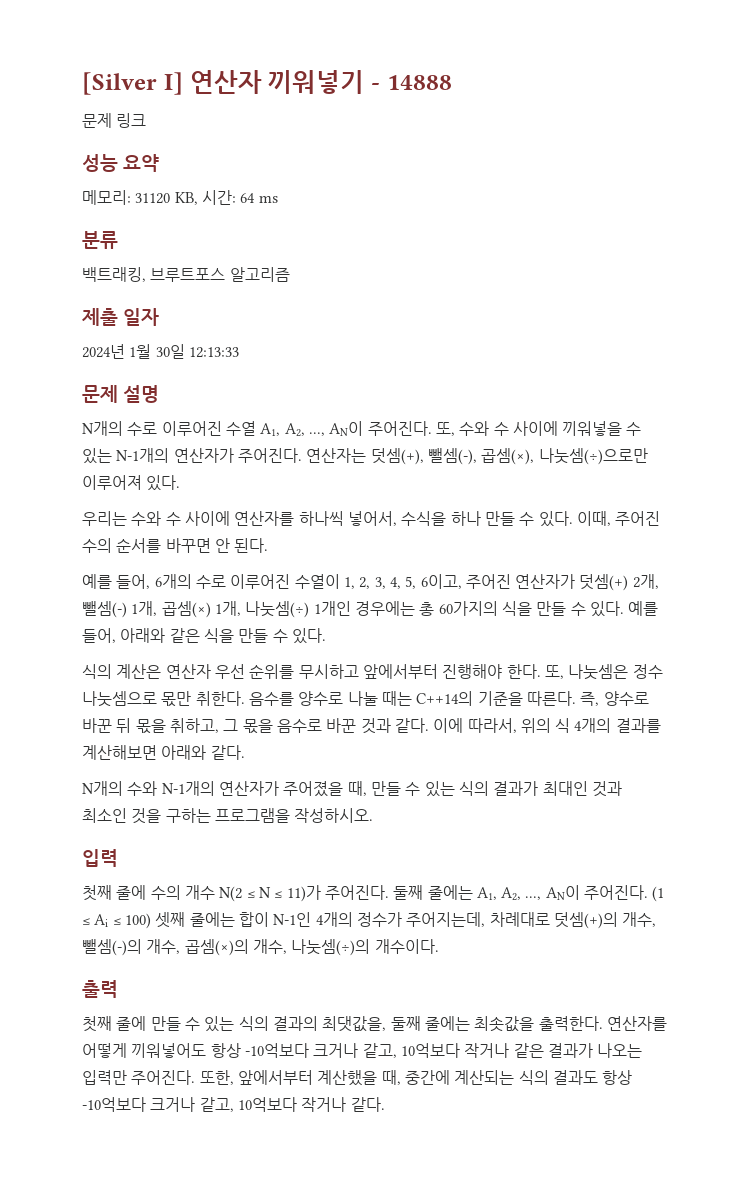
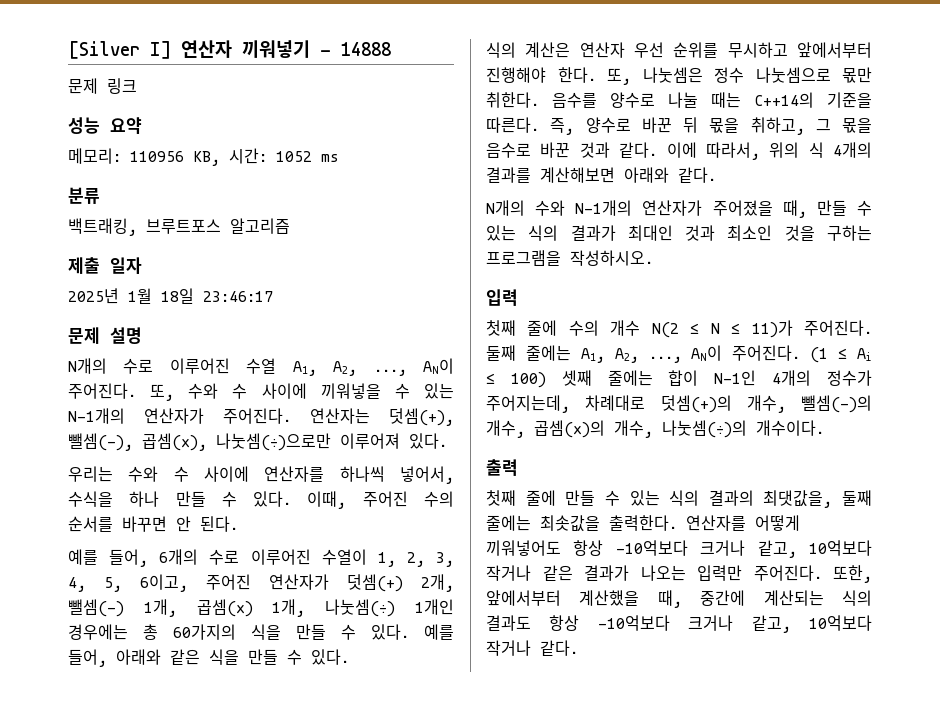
[135,193,171,204] 31120 -> [130,151,184,162] 110956
[240,193,256,203] 64 -> [276,151,312,162] 1052
[82,344,239,359] 2024년 1월 30일 12:13:33 -> [68,288,273,304] 2025년 1월 18일 23:46:17

